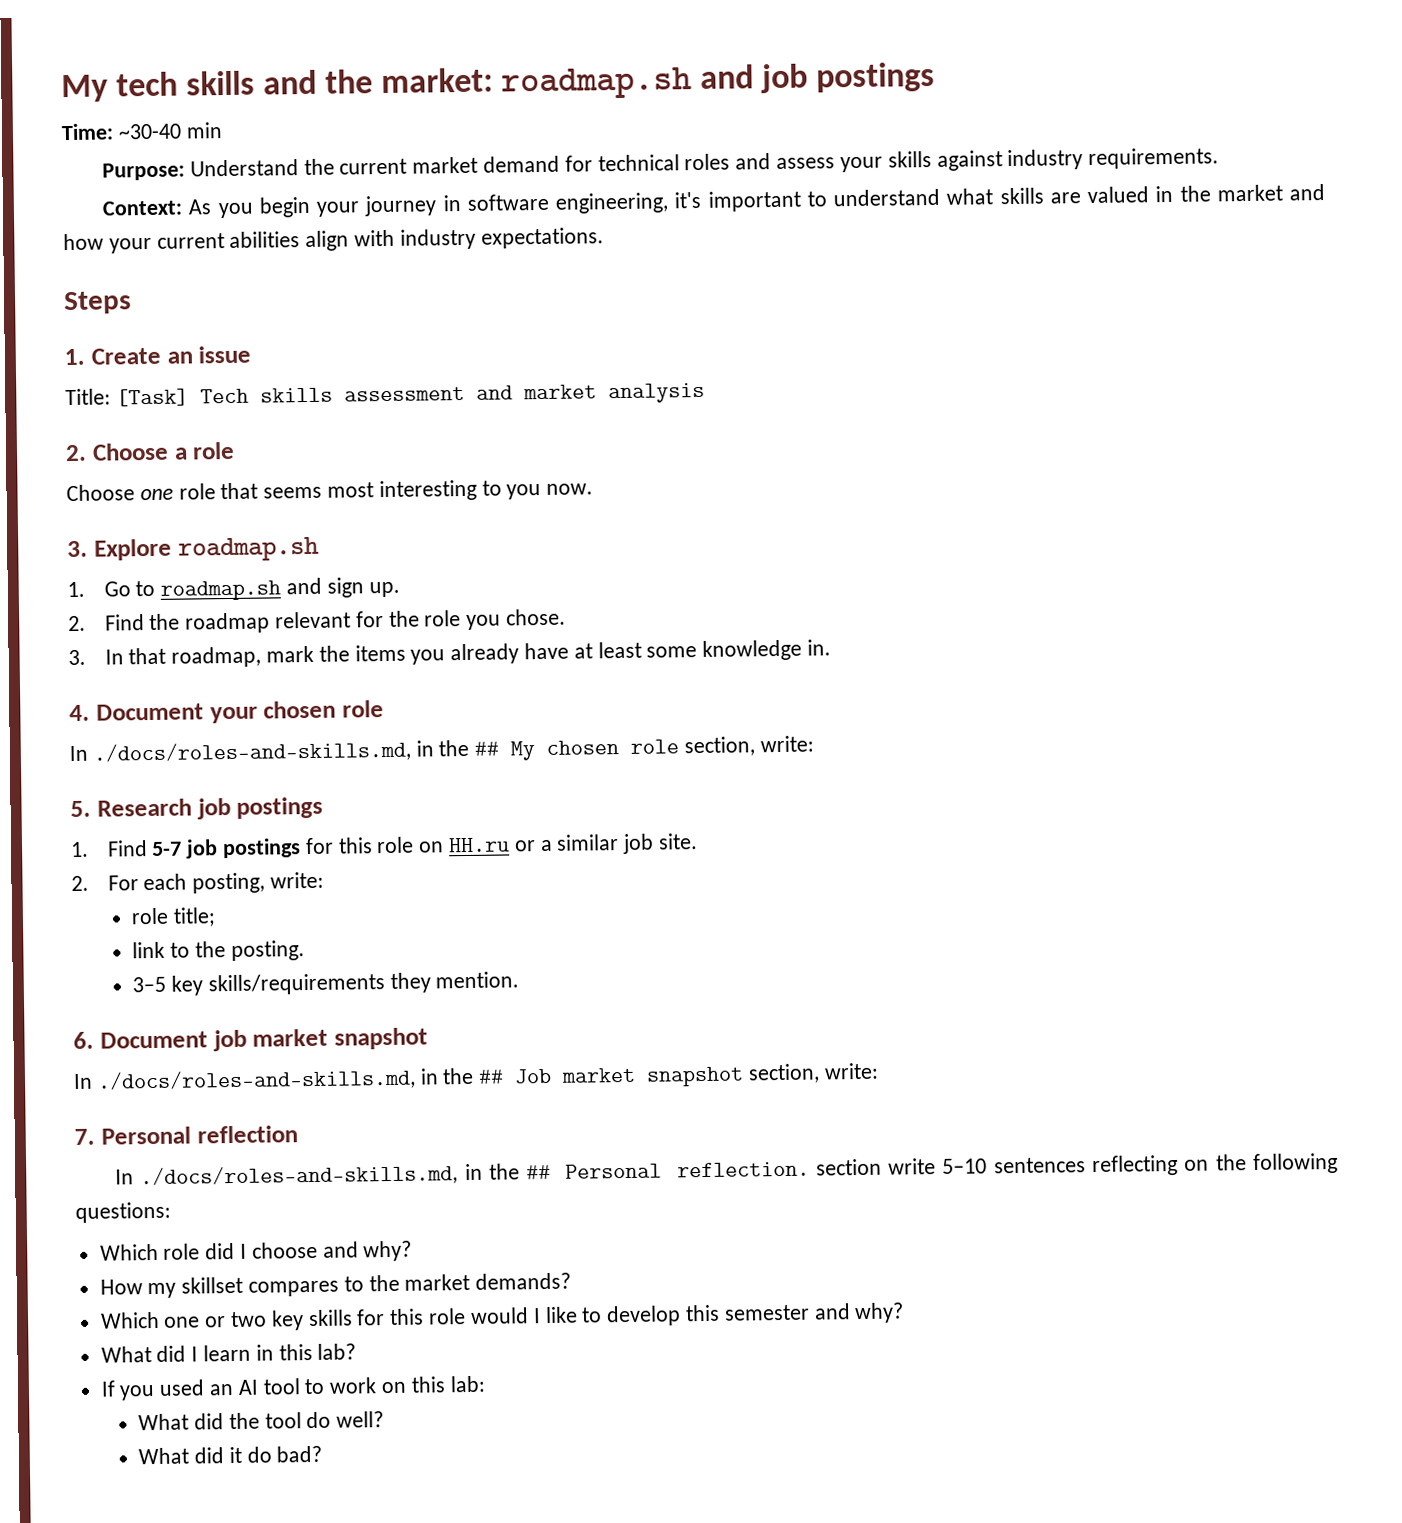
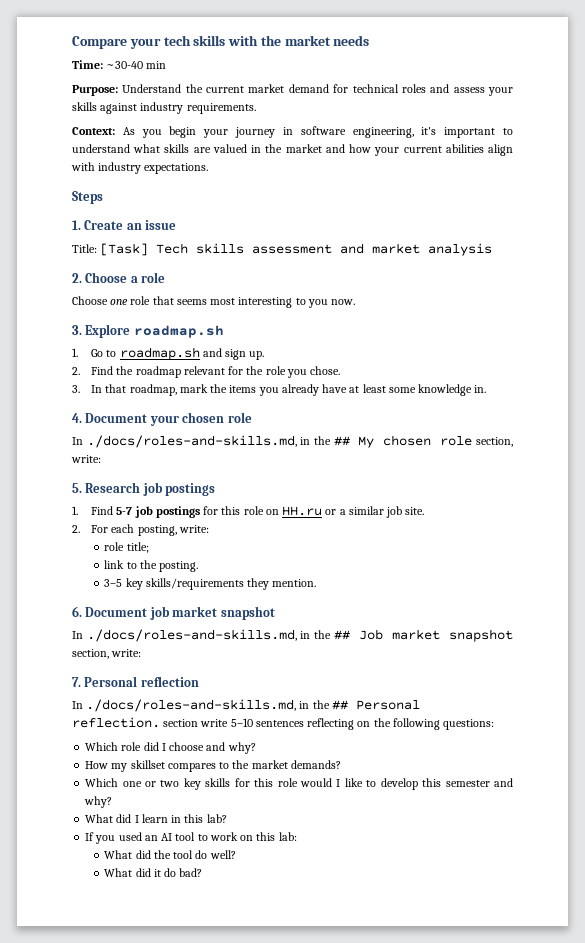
[61,61,936,103] My tech skills and the market: roadmap.sh and job postings -> [72,35,370,49] Compare your tech skills with the market needs

